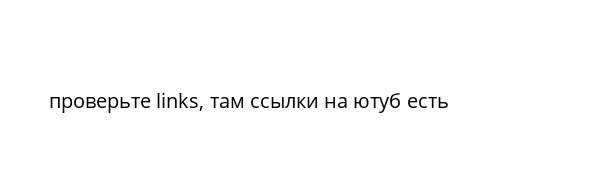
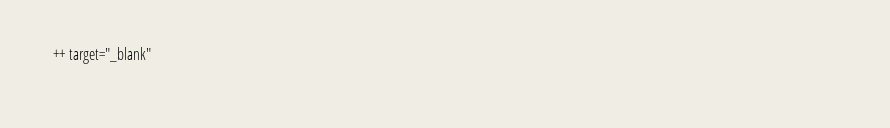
[49,92,449,113] проверьте links, там ссылки на ютyб есть -> [53,47,152,64] ++ target="_blank"

